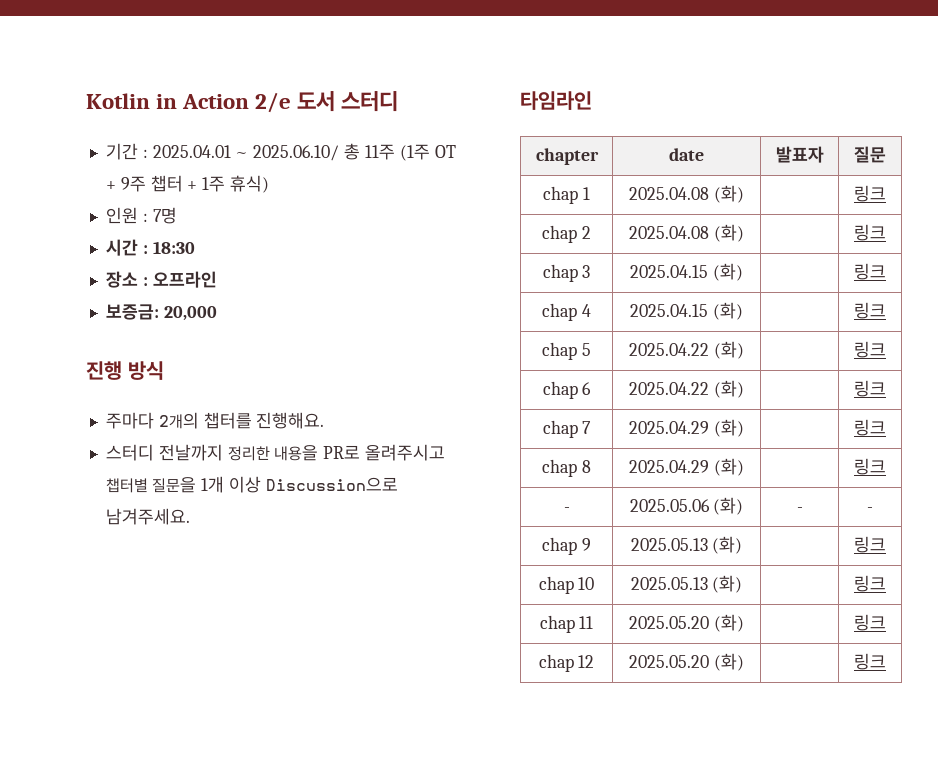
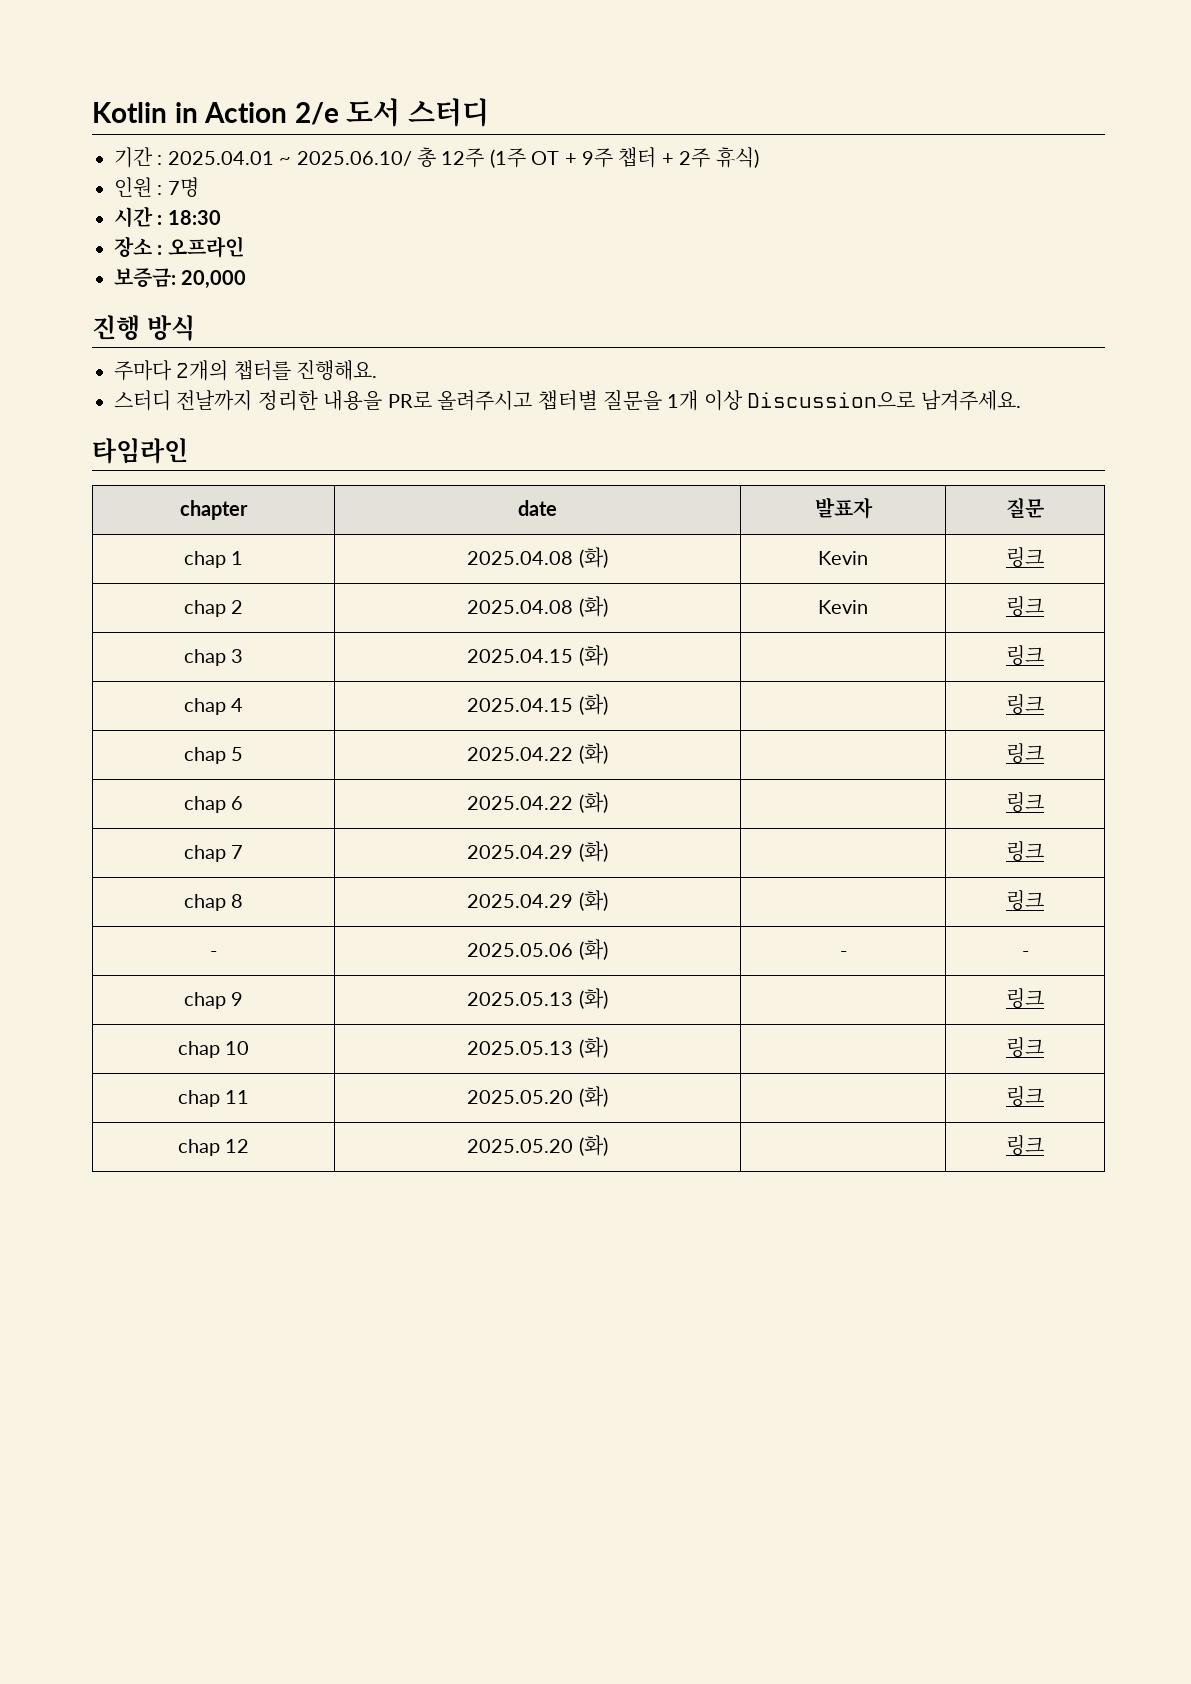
[364,144,395,160] 11주 -> [441,148,485,168] 12주
[202,176,226,192] 1주 -> [679,148,711,168] 2주
(744, 194) none -> [818,551,868,565] Kevin
(744, 233) none -> [818,600,868,614] Kevin

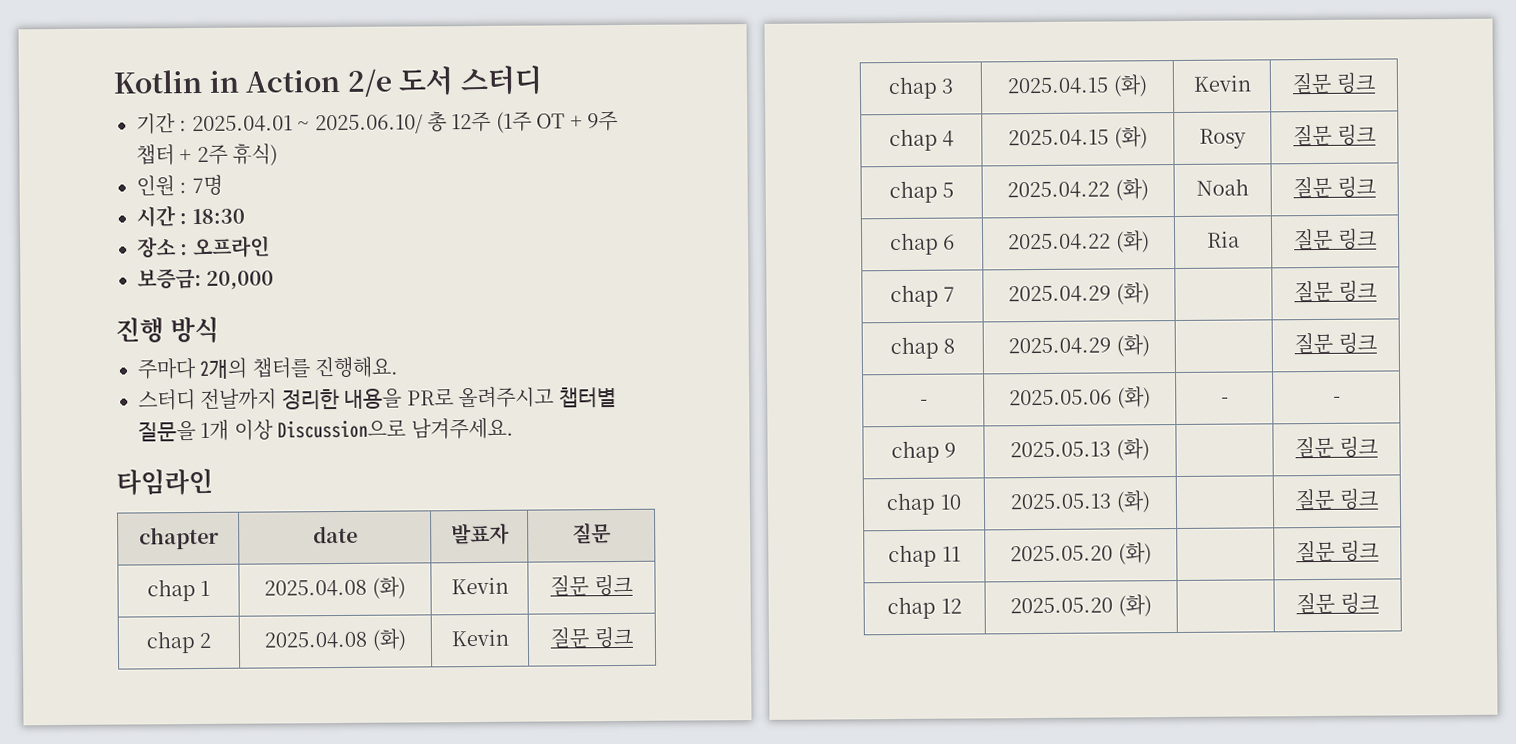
(868, 558) none -> [550,575,590,596] 질문
(868, 607) none -> [550,627,590,648] 질문
(608, 655) | -> [1192,75,1252,92] [1292,72,1333,94] Kevin | 질문
(608, 704) | -> [1199,128,1247,149] [1293,124,1333,146] Rosy | 질문
(608, 753) | -> [1196,178,1249,196] [1293,176,1333,198] Noah | 질문
(608, 802) | -> [1207,231,1240,248] [1293,228,1334,250] Ria | 질문
(608, 851) none -> [1294,280,1334,302] 질문
(608, 900) none -> [1294,332,1334,354] 질문
(608, 998) none -> [1295,436,1335,458] 질문
(608, 1047) none -> [1295,488,1335,510] 질문
(608, 1096) none -> [1296,540,1336,562] 질문
(608, 1145) none -> [1296,592,1336,614] 질문

